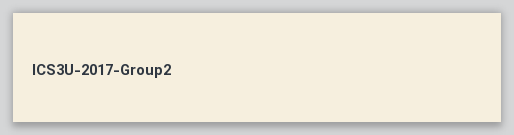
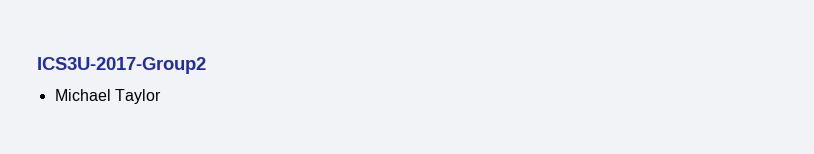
(171, 71) none -> [54,89,161,104] // Michael Taylor

